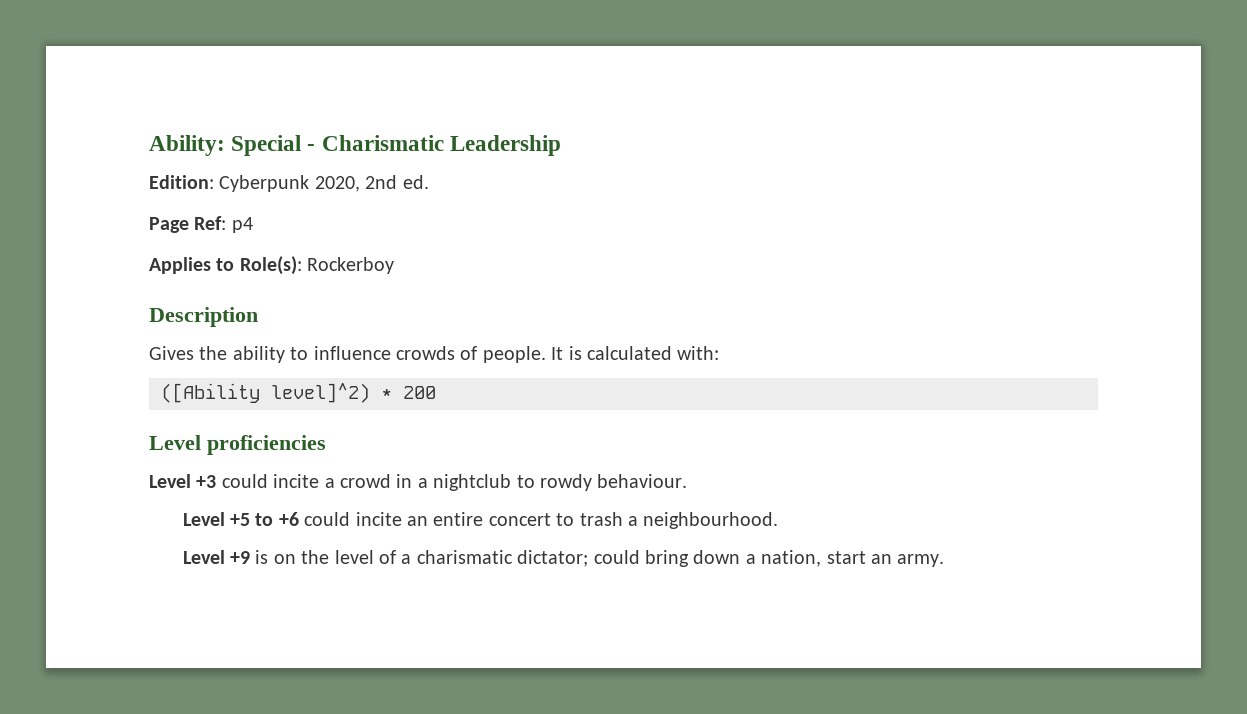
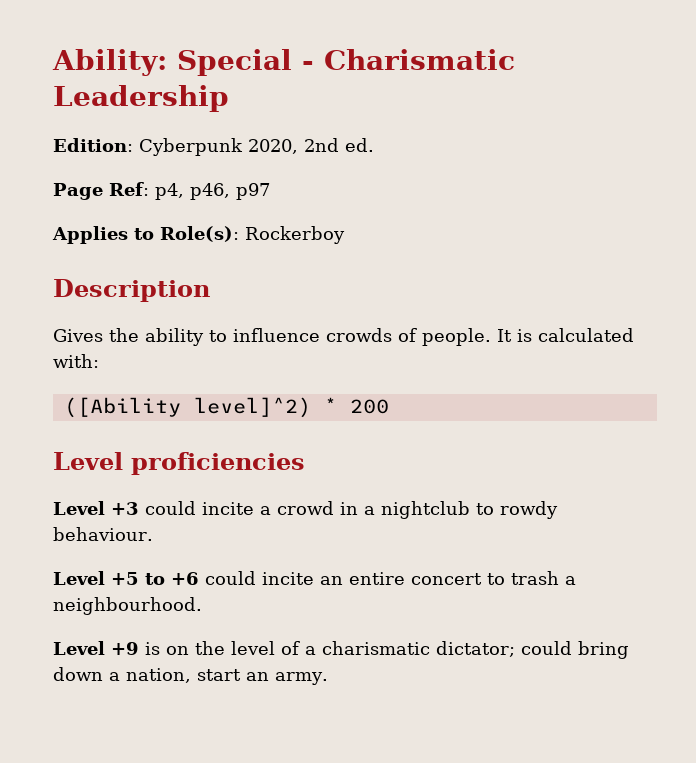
[231,217,253,233] p4 -> [155,183,270,200] p4, p46, p97

